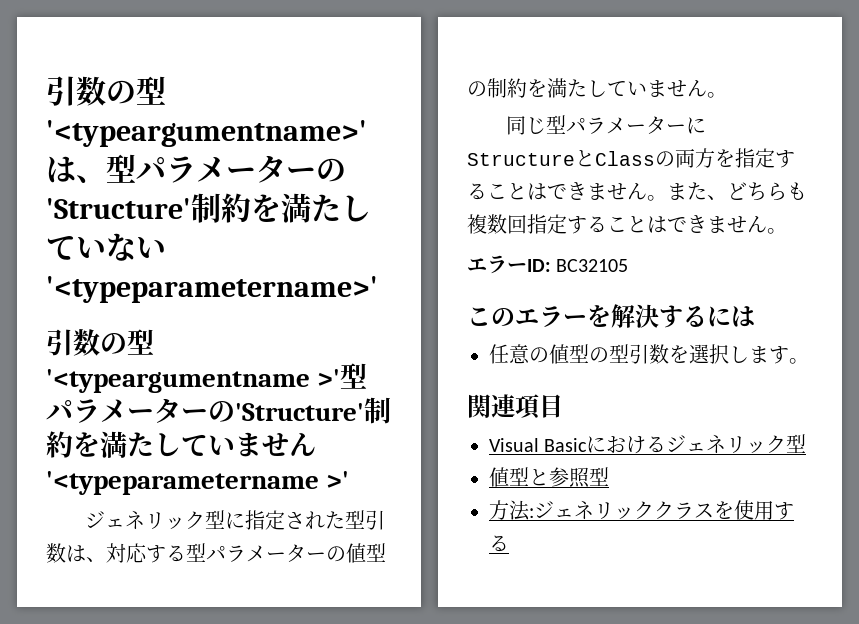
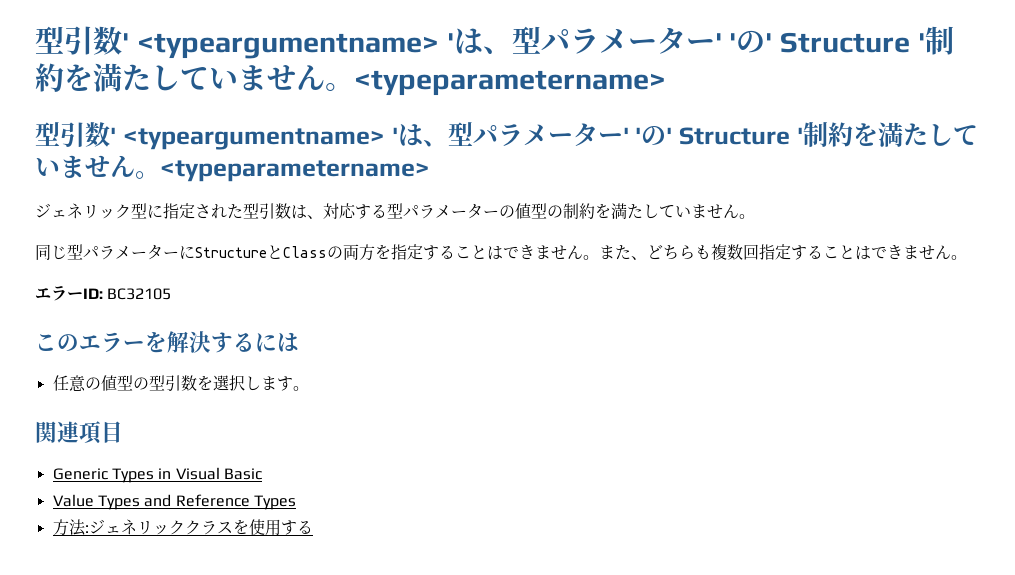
[46,76,166,106] [46,120,367,147] [46,154,346,183] [46,193,371,223] [46,233,166,261] [46,276,378,303] [46,329,154,356] [46,363,368,393] [46,397,391,424] [46,431,316,458] [46,471,350,495] 引数の型'<typeargumentname>'は、型パラメーターの'Structure'制約を満たしていない'<typeparametername>' // 引数の型'<typeargumentname >'型パラメーターの'Structure'制約を満たしていません'<typeparametername >' -> [35,26,955,59] [35,63,666,96] [35,122,978,150] [35,155,430,182] 型引数' <typeargumentname> 'は、型パラメーター' 'の' Structure '制約を満たしていません。<typeparametername> // 型引数' <typeargumentname> 'は、型パラメーター' 'の' Structure '制約を満たしていません。<typeparametername>
(563, 406) none -> [52,468,172,483] Generic Types in
[586,434,807,454] [489,467,609,488] におけるジェネリック型 // 値型と参照型 -> [52,494,296,510] // Value Types and Reference Types

